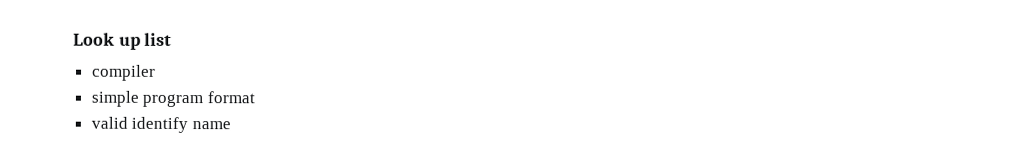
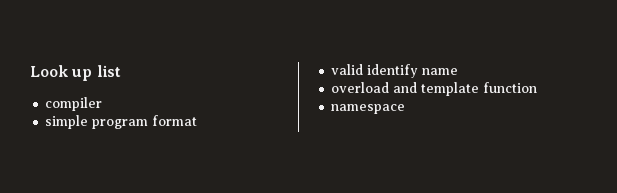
(231, 125) none -> [331,82,538,96] [331,104,406,114] // overload and template function // namespace

